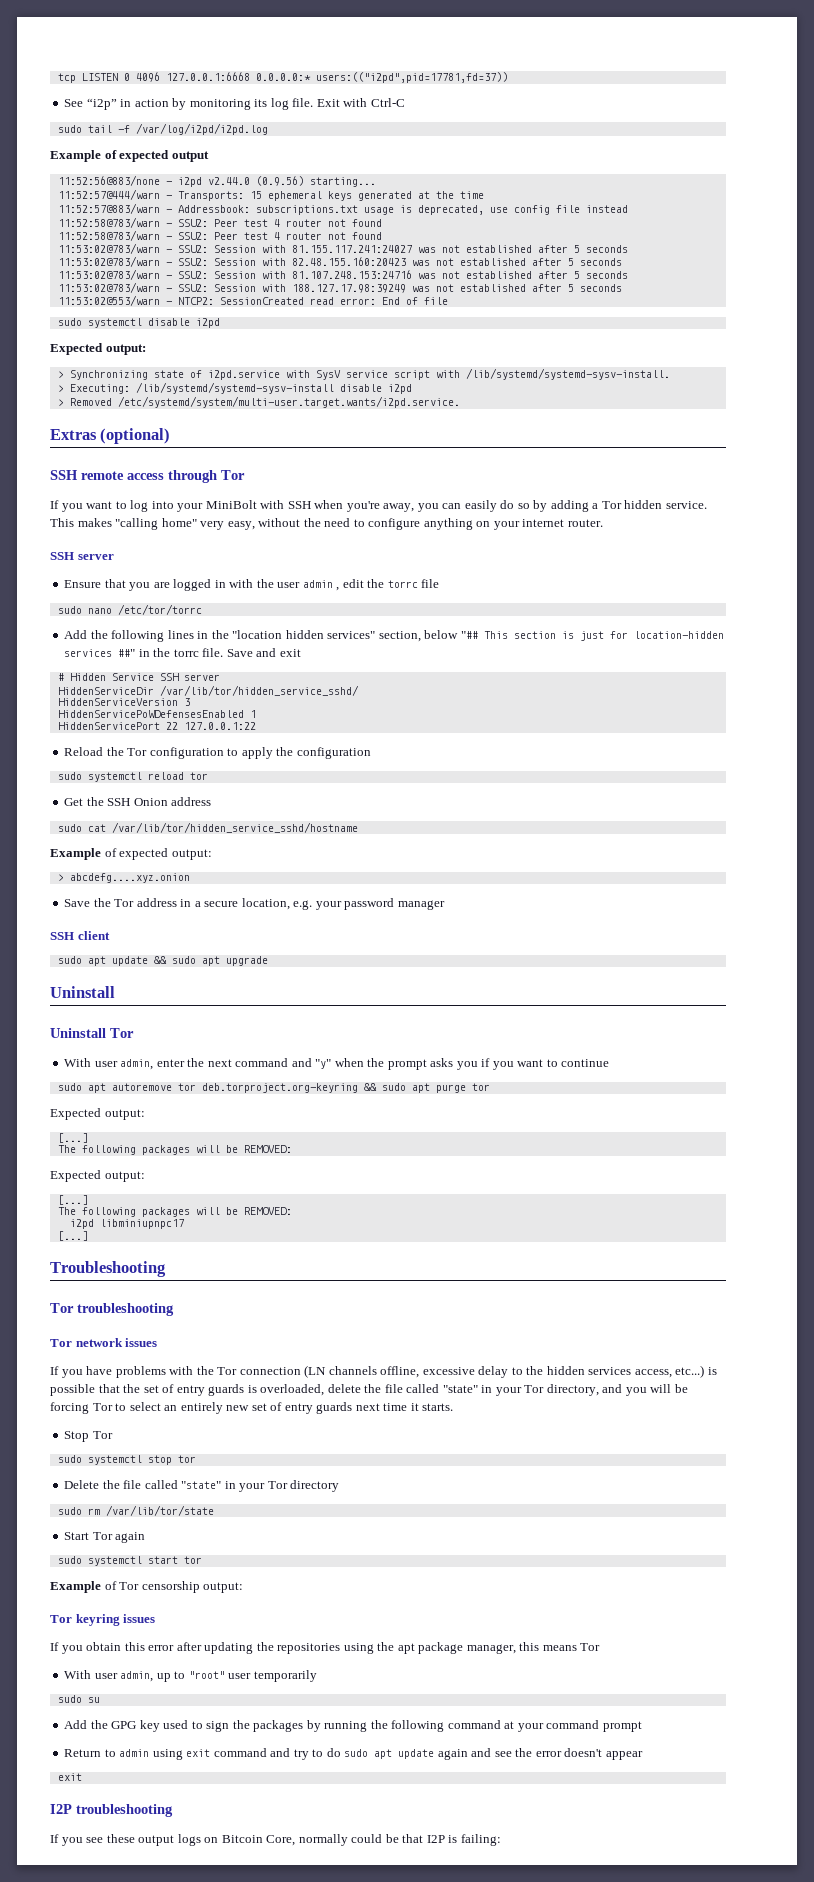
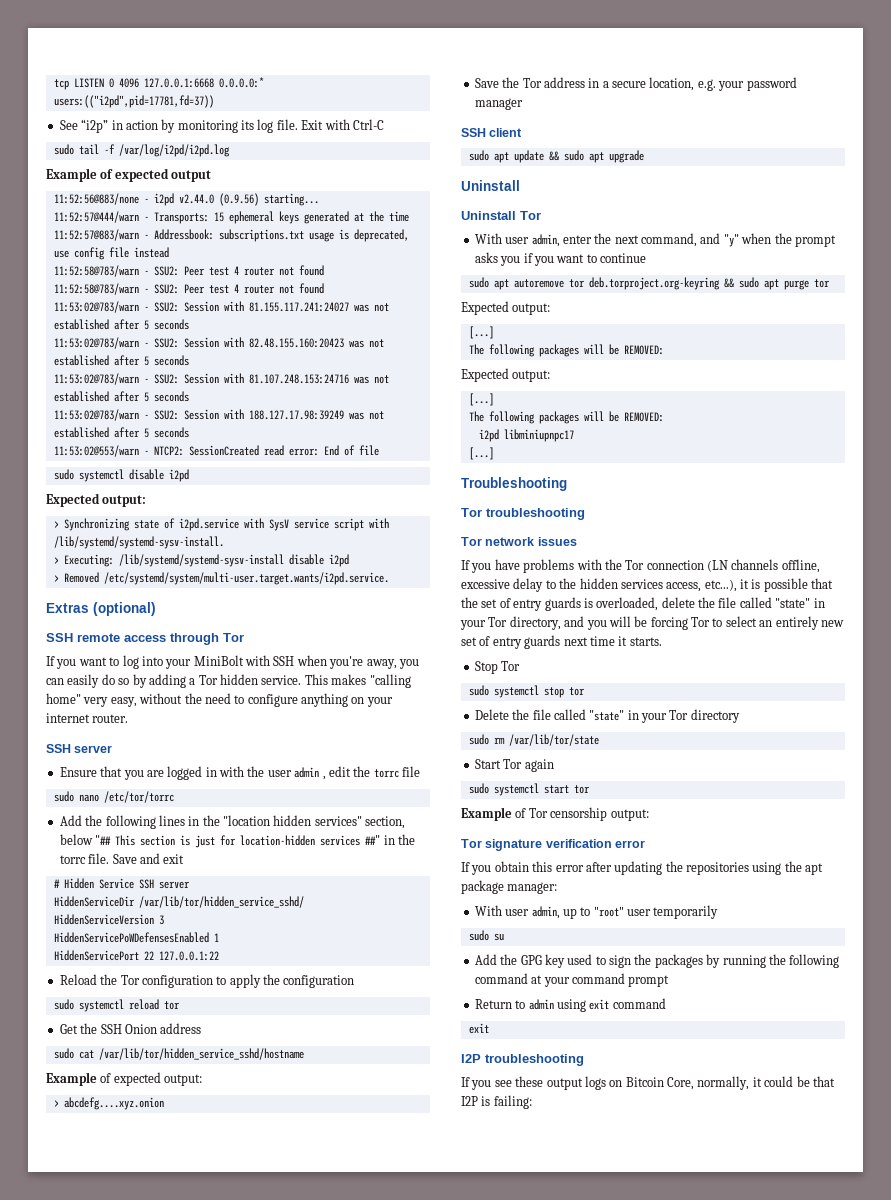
[235,1058,289,1067] command -> [641,233,697,247] command,
[675,1365,705,1378] etc...) -> [704,579,749,592] etc...), it
[75,1614,156,1626] keyring issues -> [485,839,646,851] signature verification error
[466,1642,601,1654] manager, this means Tor -> [507,882,558,894] manager:
[270,1748,643,1760] and try to do sudo apt update again and see the error doesn't appear -> (666, 1003) none
[298,1834,348,1846] normally -> [697,1076,762,1090] normally, it

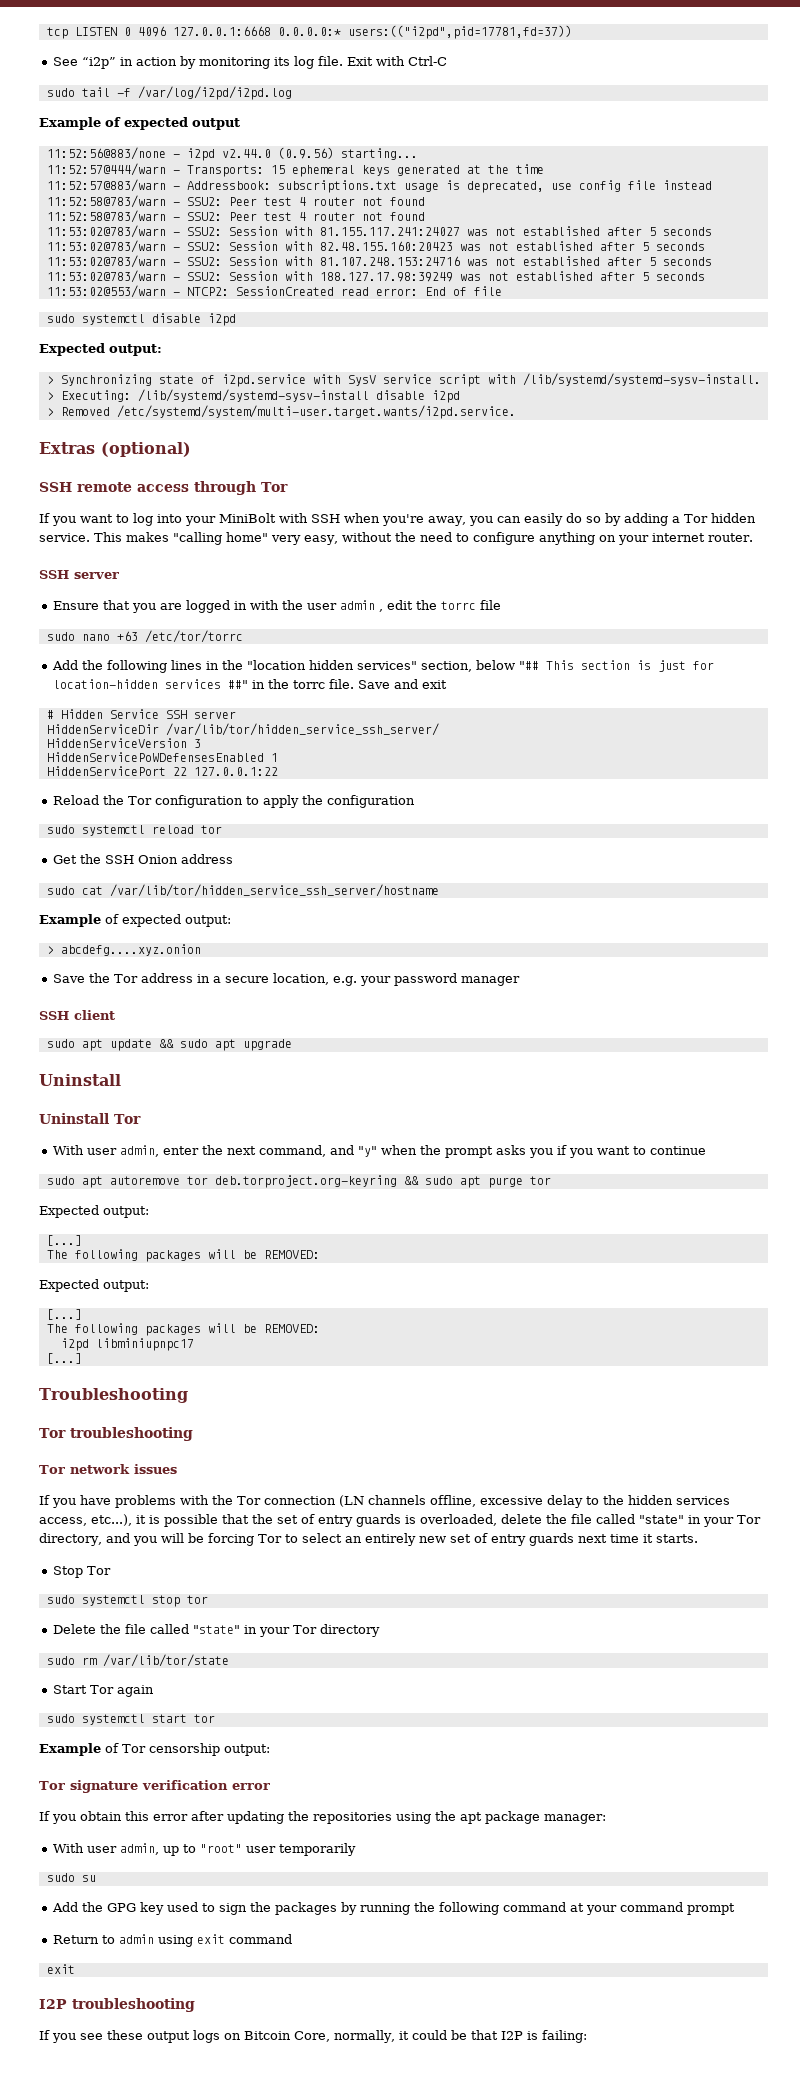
(99, 798) none -> [116,631,138,641] +63
[138,896,304,908] /var/lib/tor/hidden_service_sshd/ -> [165,723,439,736] /var/lib/tor/hidden_service_ssh_server/
[98,1048,304,1060] /var/lib/tor/hidden_service_sshd/hostname -> [109,884,439,897] /var/lib/tor/hidden_service_ssh_server/hostname

